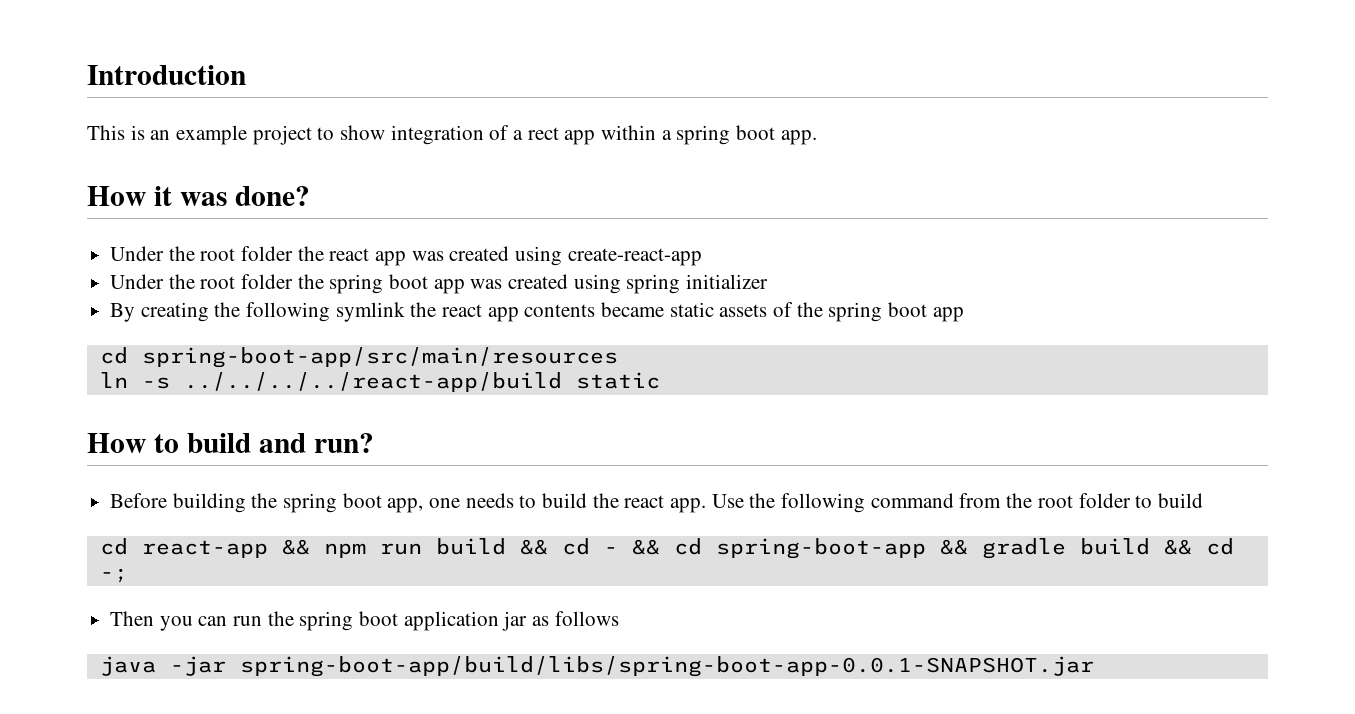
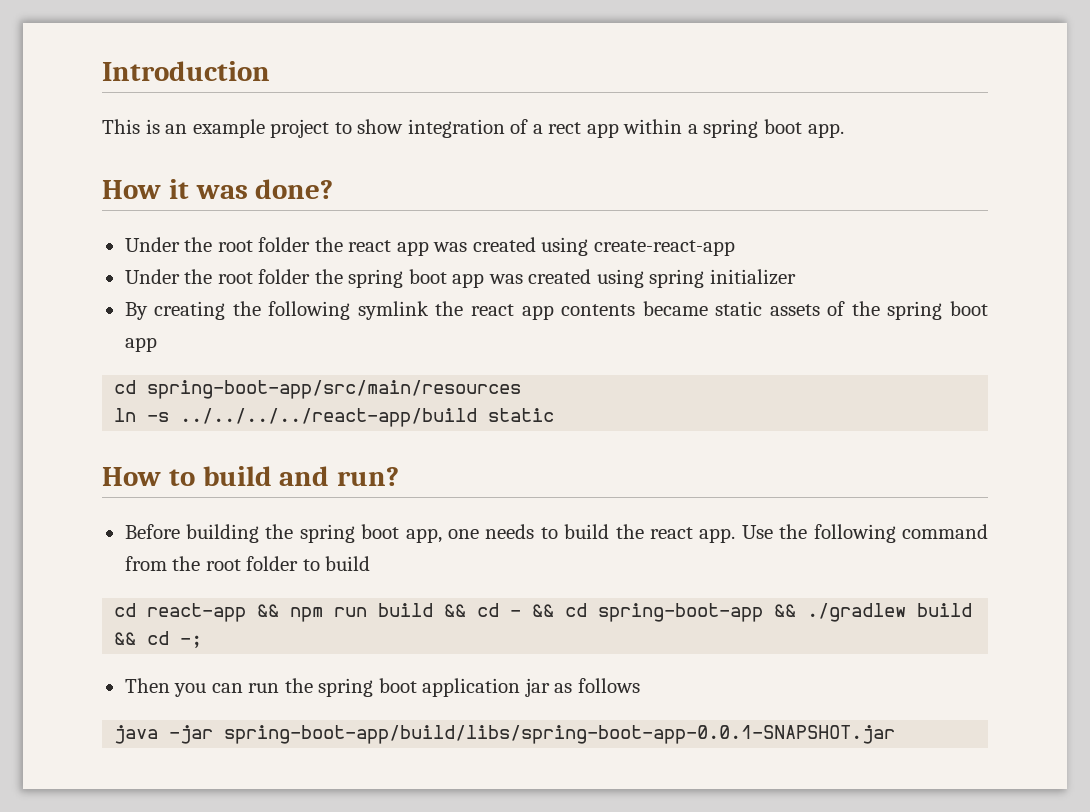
[981,538,1066,559] gradle -> [807,603,907,622] ./gradlew

